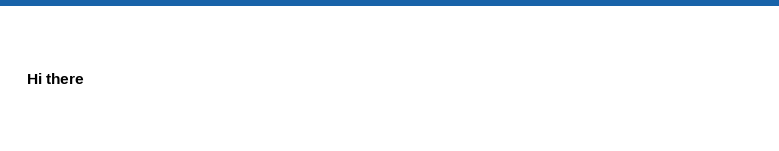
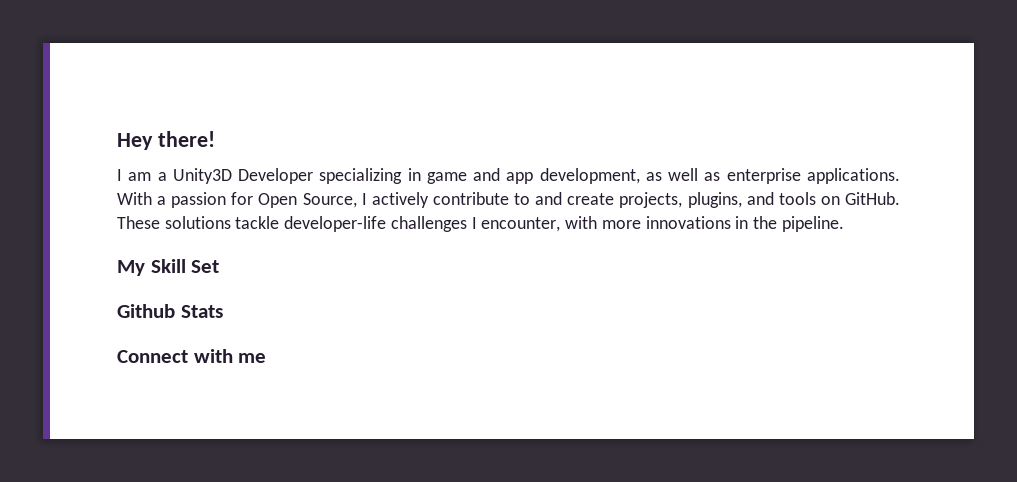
[27,73,85,84] Hi there -> [117,131,215,150] [117,168,900,184] [117,192,901,208] [117,216,844,232] [117,259,220,276] [117,304,223,318] [117,349,267,363] Hey there! // I am a Unity3D Developer specializing in game and app development, as well as enterprise applications. With a passion for Open Source, I actively contribute to and create projects, plugins, and tools on GitHub. These solutions tackle developer-life challenges I encounter, with more innovations in the pipeline. // My Skill Set // Github Stats // Connect with me

